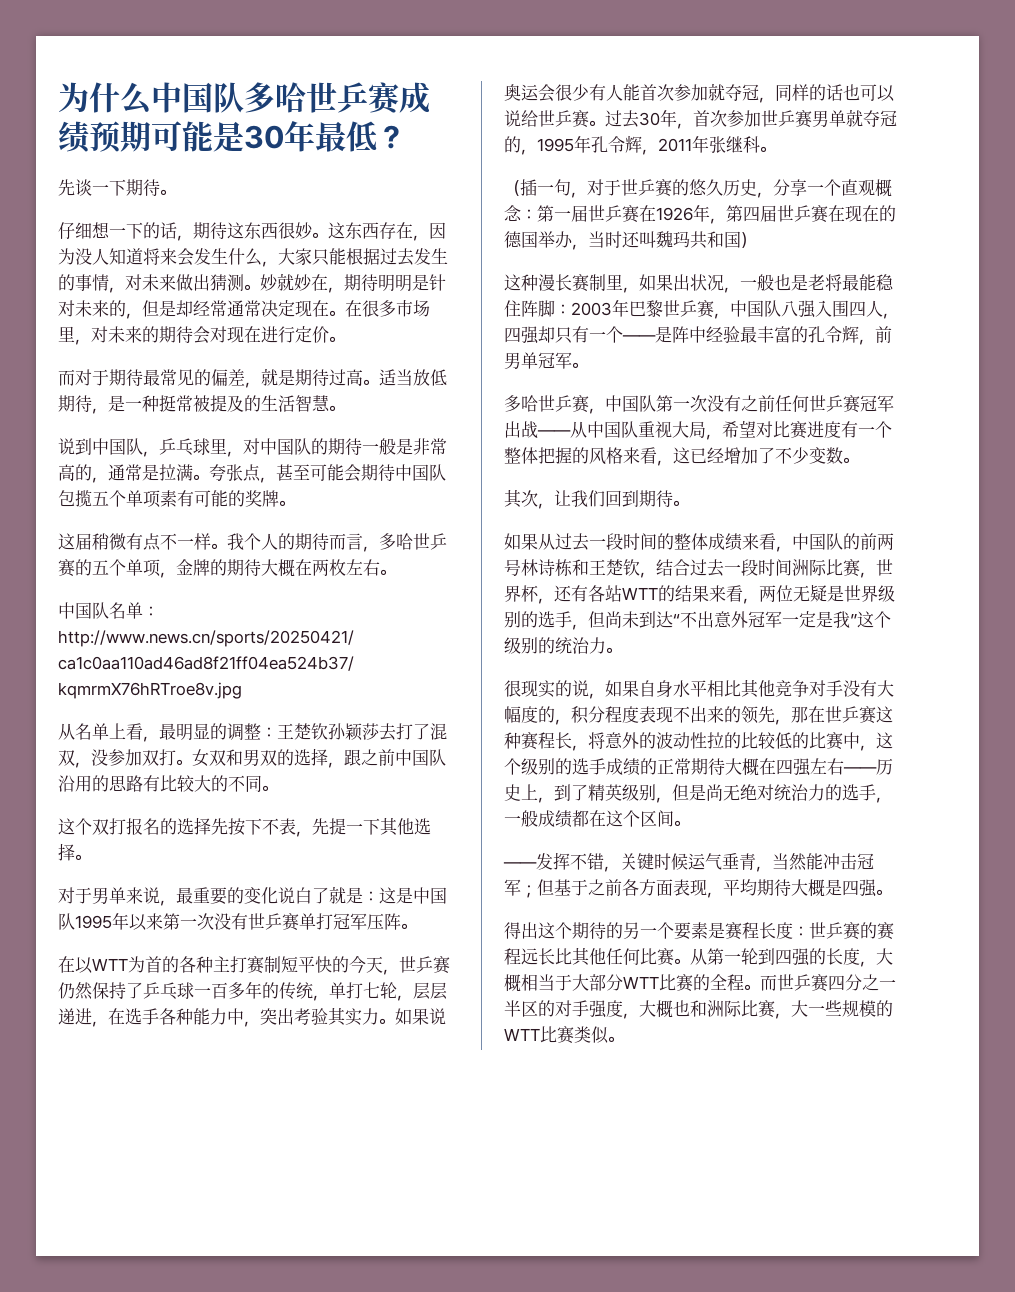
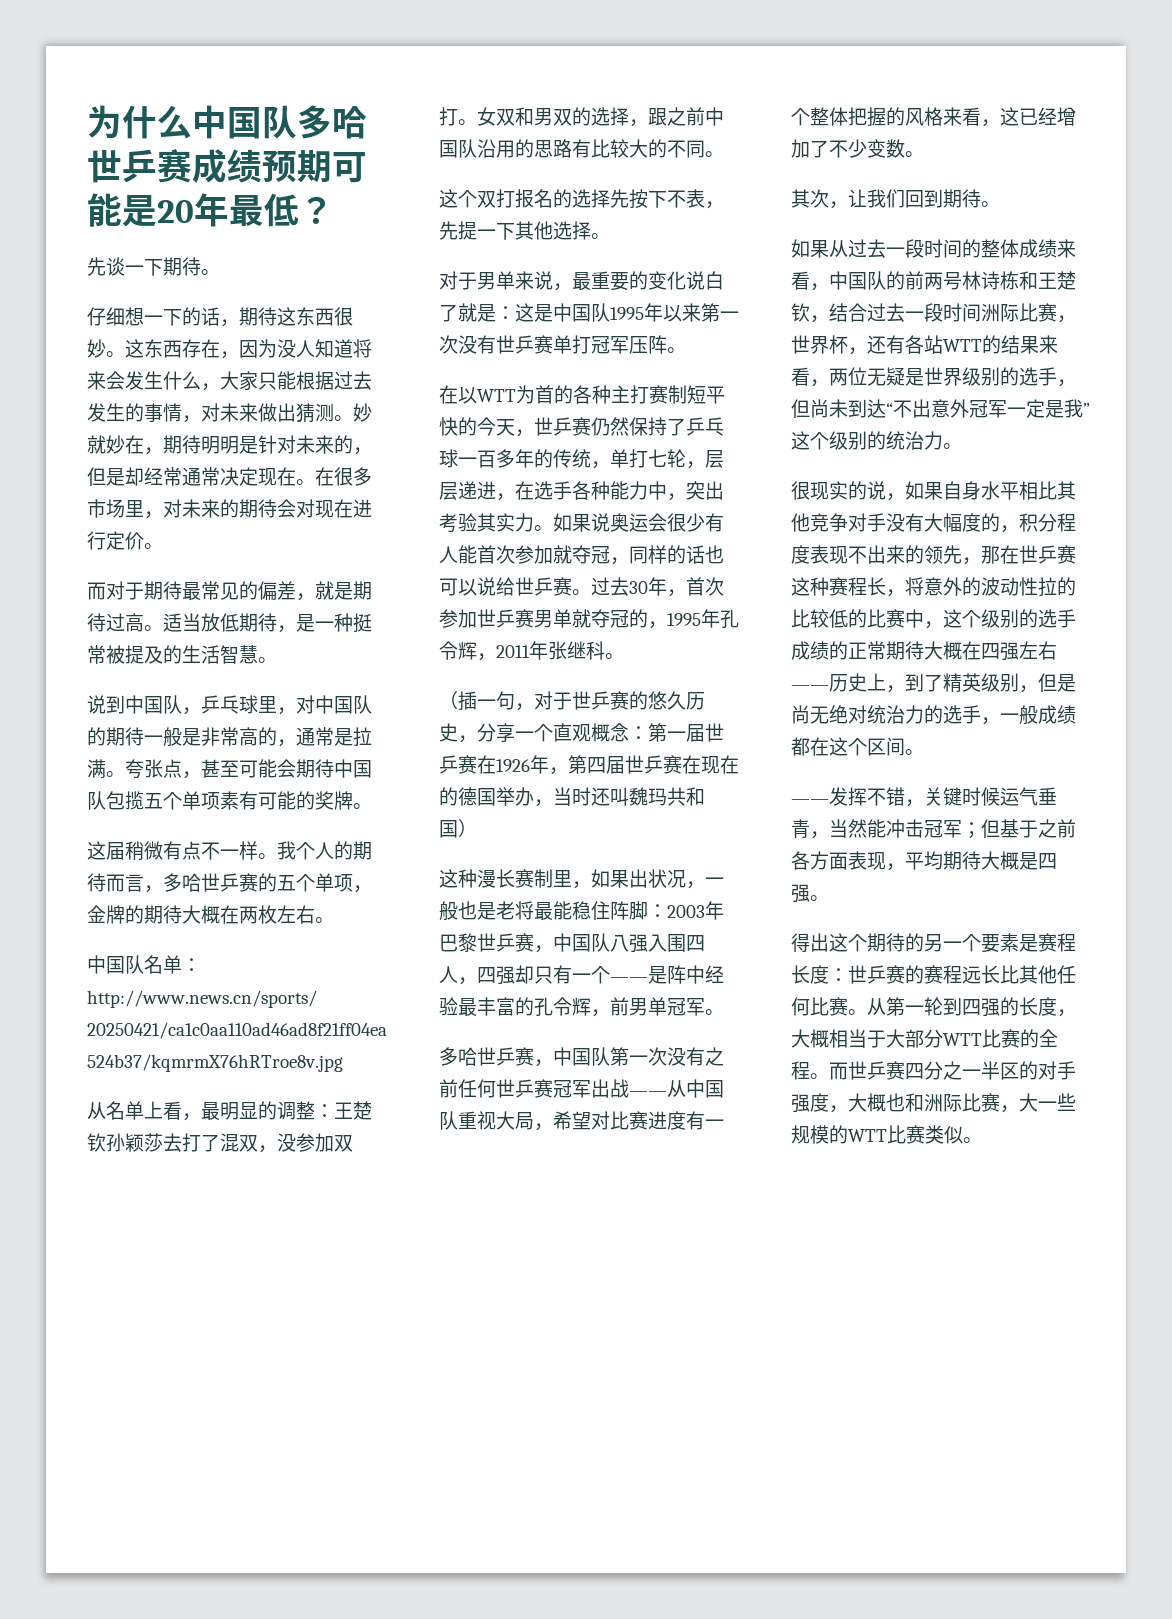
[244,125,284,149] 30 -> [157,200,194,223] 20

